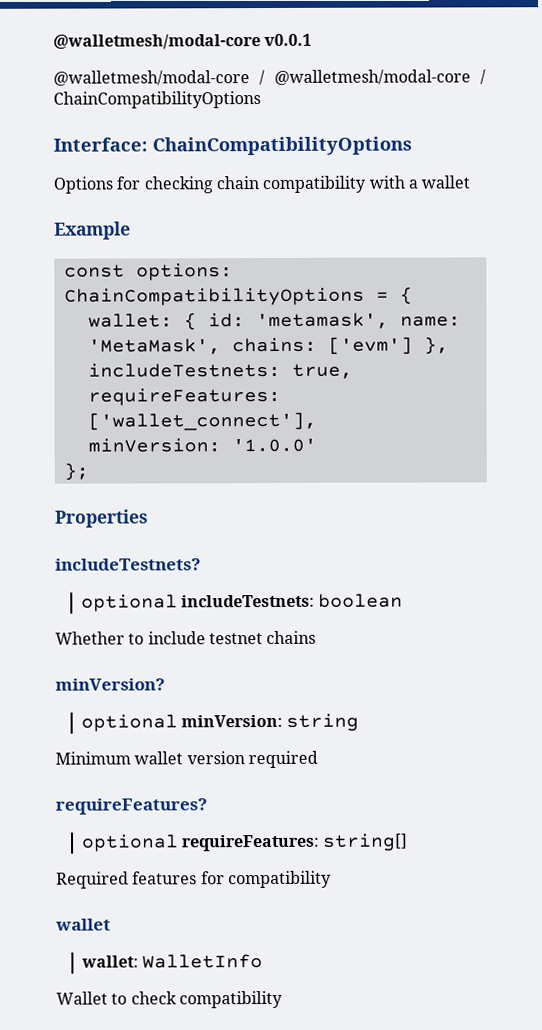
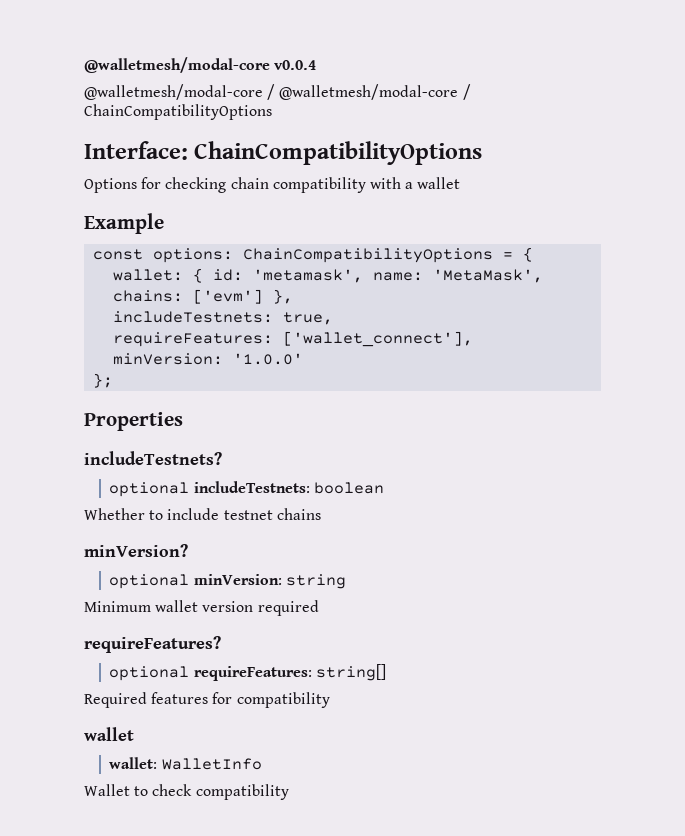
[53,33,313,50] @walletmesh/modal-core v0.0.1 -> [84,57,317,73] @walletmesh/modal-core v0.0.4

